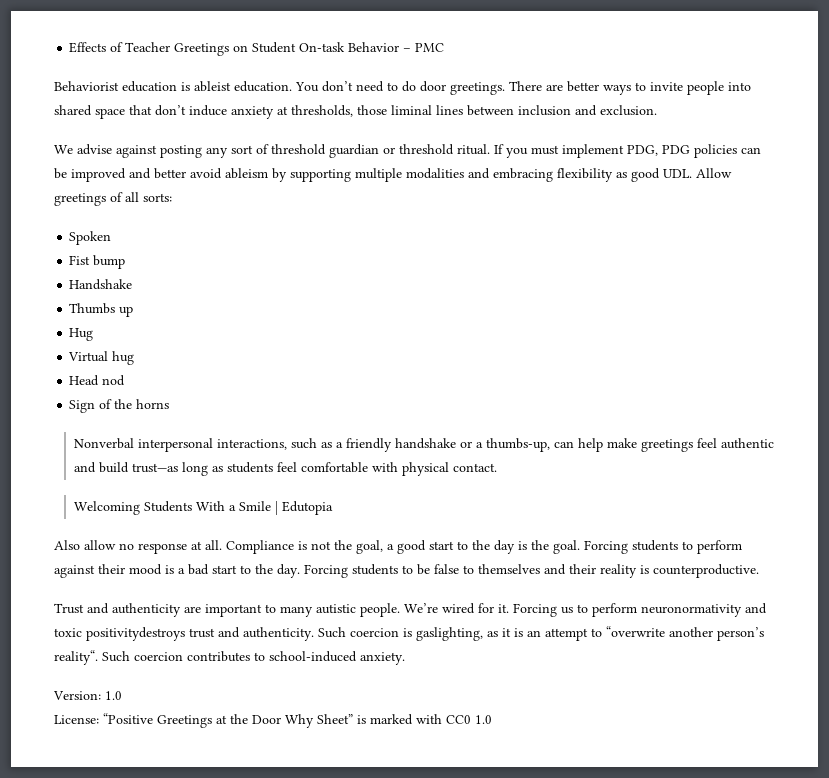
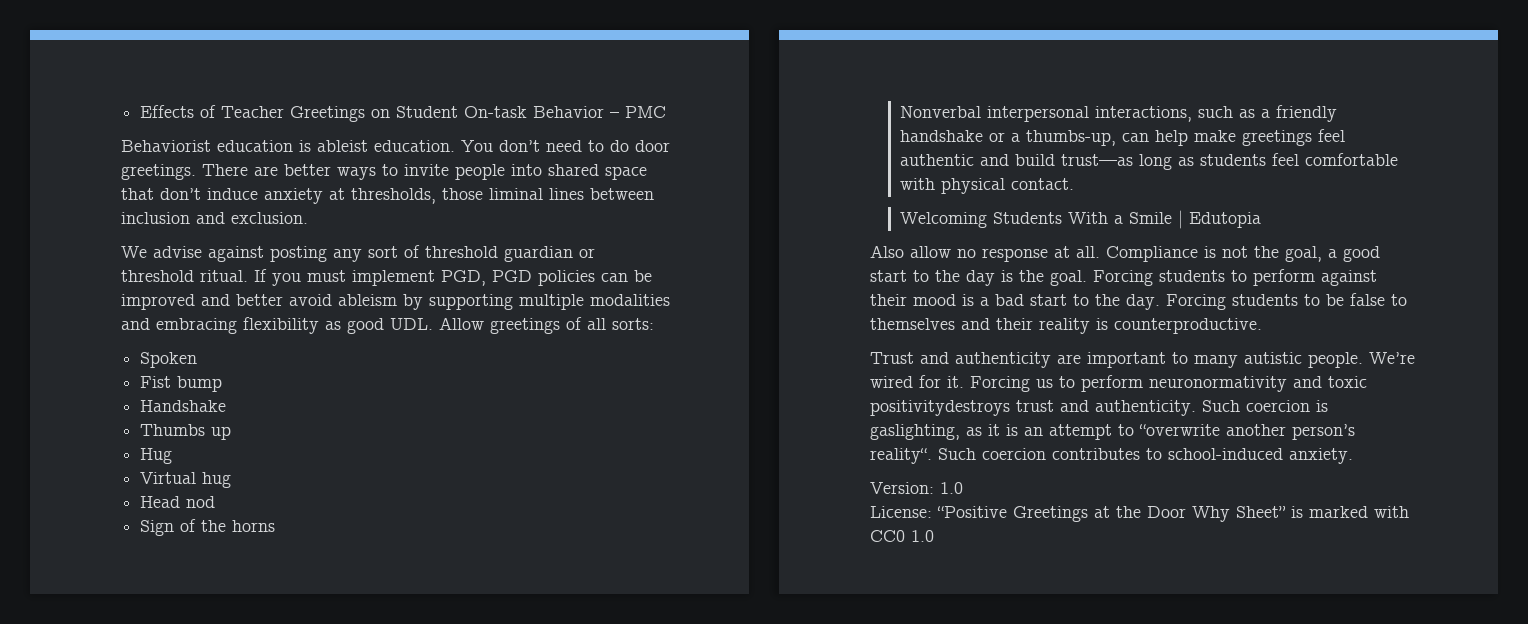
[627,145,690,156] PDG, PDG -> [441,270,532,286] PGD, PGD

